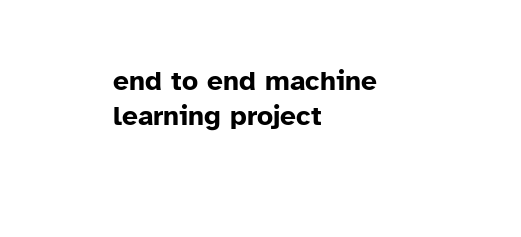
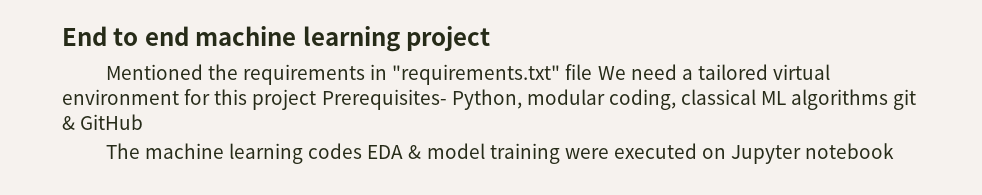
[113,72,162,90] end -> [62,26,107,46] End
(322, 116) none -> [105,64,831,85] [62,89,917,110] [62,114,144,130] [105,143,895,164] // Mentioned the requirements in "requirements.txt" file We need a tailored virtual environment for this project Prerequisites- Python, modular coding, classical ML algorithms git & GitHub // The machine learning codes EDA & model training were executed on Jupyter notebook

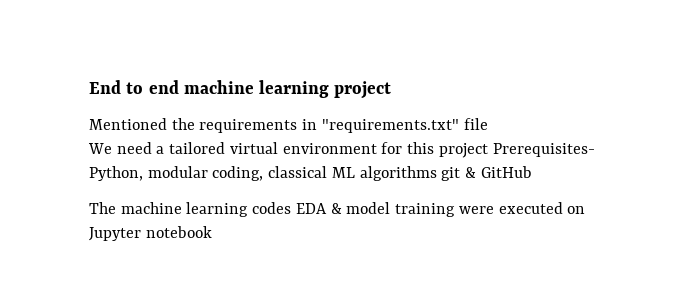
(593, 72) none -> (488, 124) //

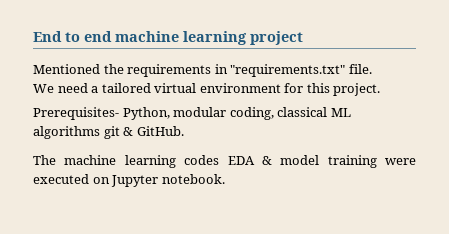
[463,118,488,130] file -> [348,64,372,74] file.
[438,143,488,158] project -> [333,83,381,96] project. //
[480,166,532,178] GitHub -> [136,126,184,136] GitHub.
[145,226,212,238] notebook -> [161,174,225,184] notebook.

